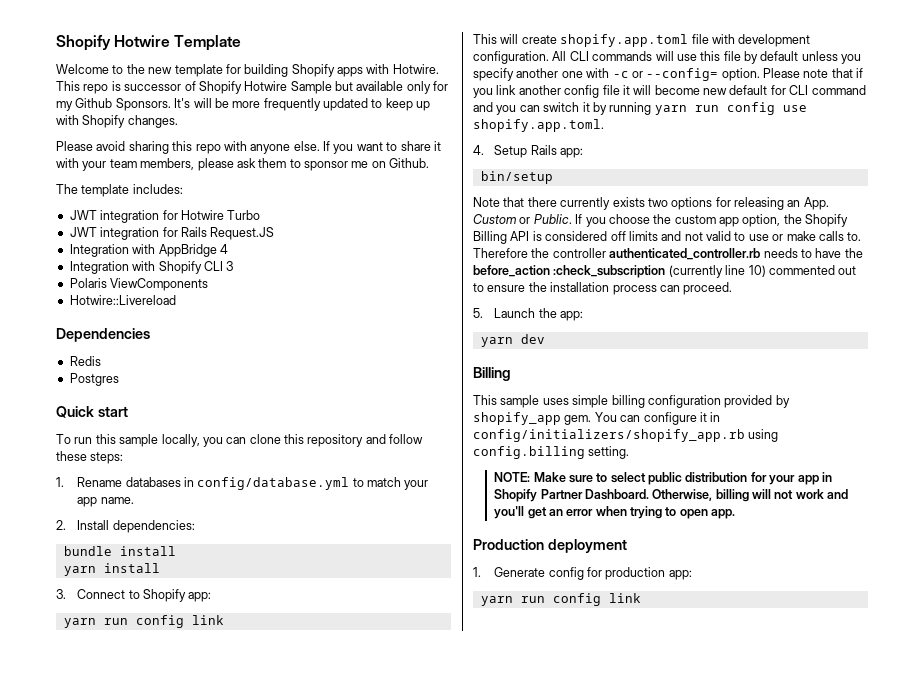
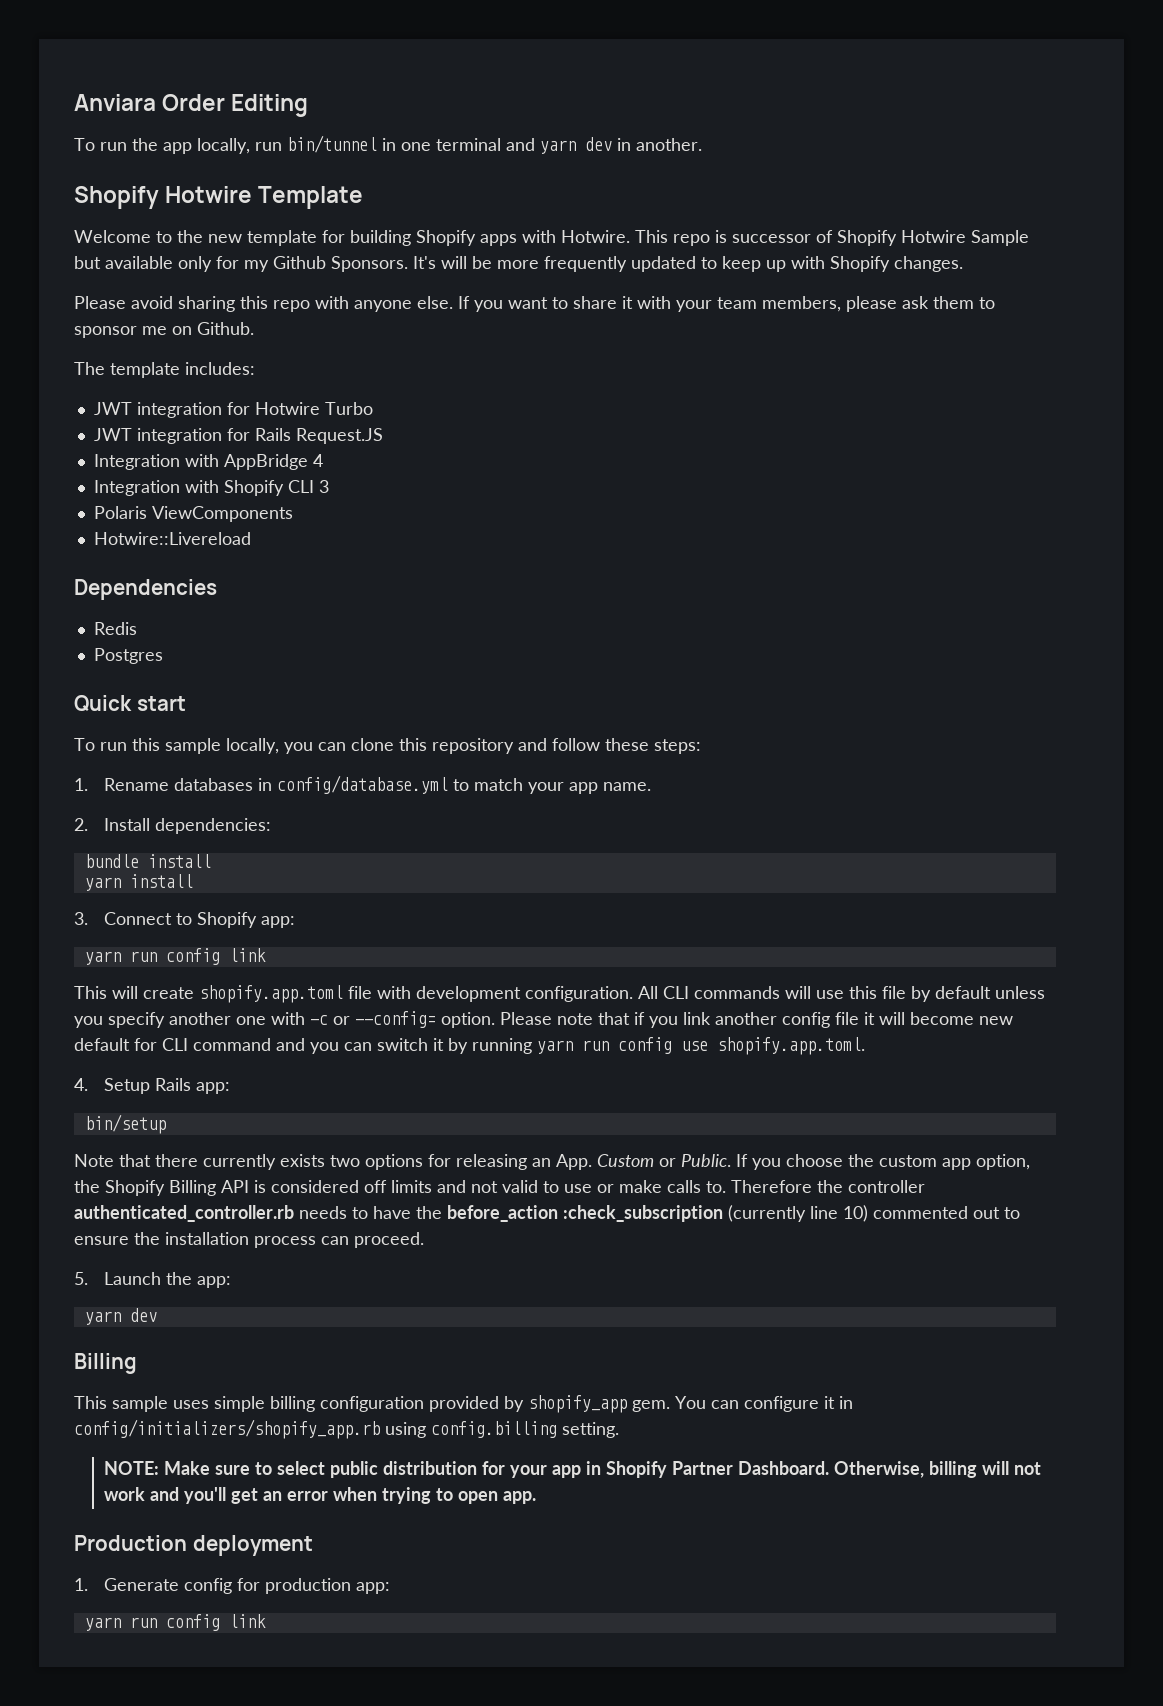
(56, 43) none -> [74,94,309,117] [74,135,702,154] Anviara Order Editing // To run the app locally, run bin/tunnel in one terminal and yarn dev in another. //

